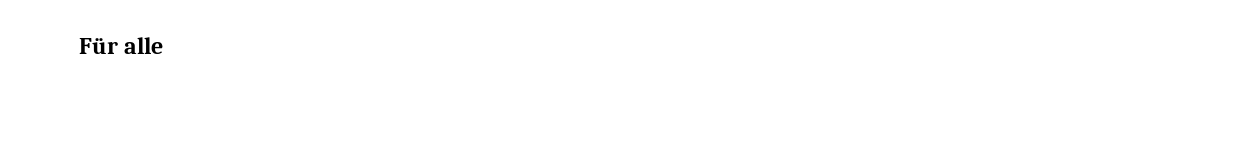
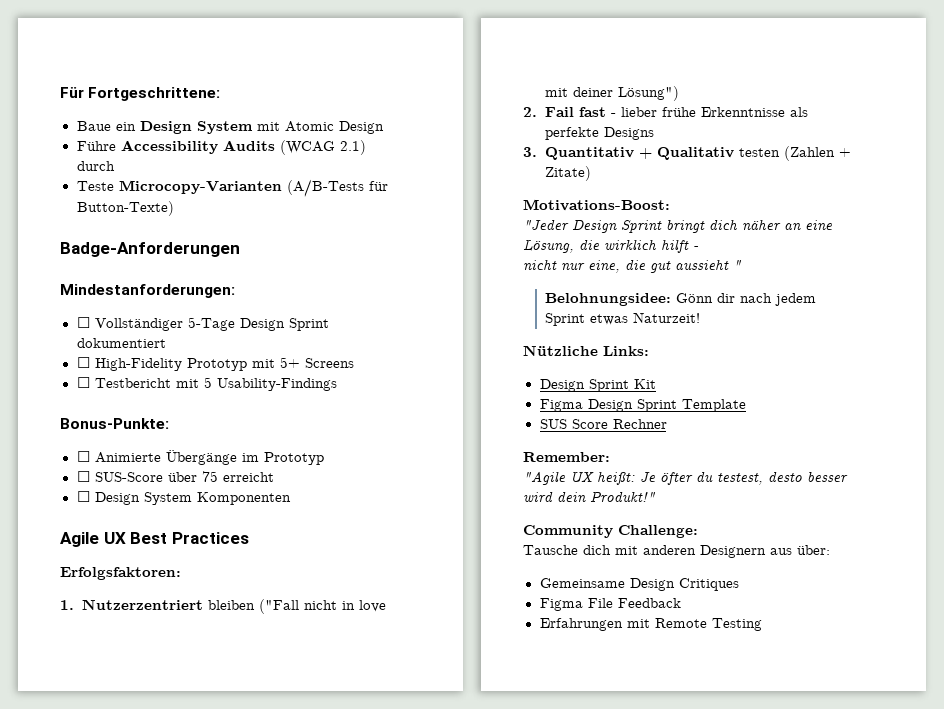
[124,37,164,54] alle -> [88,87,221,101] [76,121,384,134] [76,140,366,155] [76,161,115,171] [76,179,388,197] [76,201,174,216] [60,242,240,257] [60,284,235,298] [76,317,329,331] [76,338,166,348] [76,357,354,371] [76,377,337,391] [60,418,169,429] [76,450,324,465] [76,471,274,482] [76,491,291,505] [60,532,249,547] [60,567,181,580] [60,599,387,614] [545,86,680,101] [523,107,809,117] [545,127,655,140] [523,146,852,161] [545,166,592,181] [523,199,670,211] [523,219,833,233] [523,239,699,253] [523,259,742,273] [545,293,817,306] [545,312,701,326] [523,345,649,356] [539,379,656,392] [539,399,746,412] [539,419,667,429] [523,452,610,462] [523,471,848,485] [523,491,656,503] [523,525,698,538] [523,545,830,558] [539,578,739,591] [539,598,681,611] [539,618,762,631] Fortgeschrittene: // Baue ein Design System mit Atomic Design // Führe Accessibility Audits (WCAG 2.1) durch // Teste Microcopy-Varianten (A/B-Tests für Button-Texte) // Badge-Anforderungen // Mindestanforderungen: // ☐ Vollständiger 5-Tage Design Sprint dokumentiert // ☐ High-Fidelity Prototyp mit 5+ Screens // ☐ Testbericht mit 5 Usability-Findings // Bonus-Punkte: // ☐ Animierte Übergänge im Prototyp // ☐ SUS-Score über 75 erreicht // ☐ Design System Komponenten // Agile UX Best Practices // Erfolgsfaktoren: // 1. Nutzerzentriert bleiben ("Fall nicht in love mit deiner Lösung") // 2. Fail fast - lieber frühe Erkenntnisse als perfekte Designs // 3. Quantitativ + Qualitativ testen (Zahlen + Zitate) // Motivations-Boost: // "Jeder Design Sprint bringt dich näher an eine Lösung, die wirklich hilft - // nicht nur eine, die gut aussieht " // Belohnungsidee: Gönn dir nach jedem Sprint etwas Naturzeit! // Nützliche Links: // Design Sprint Kit // Figma Design Sprint Template // SUS Score Rechner // Remember: // "Agile UX heißt: Je öfter du testest, desto besser wird dein Produkt!" // Community Challenge: // Tausche dich mit anderen Designern aus über: // Gemeinsame Design Critiques // Figma File Feedback // Erfahrungen mit Remote Testing

